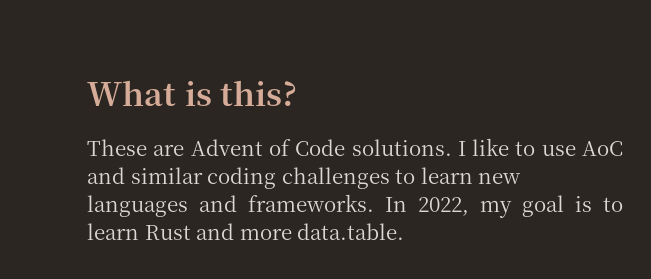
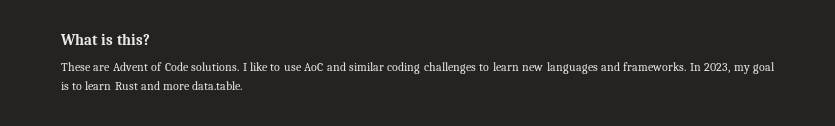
[418,197,469,216] 2022, -> [704,63,731,73] 2023,

